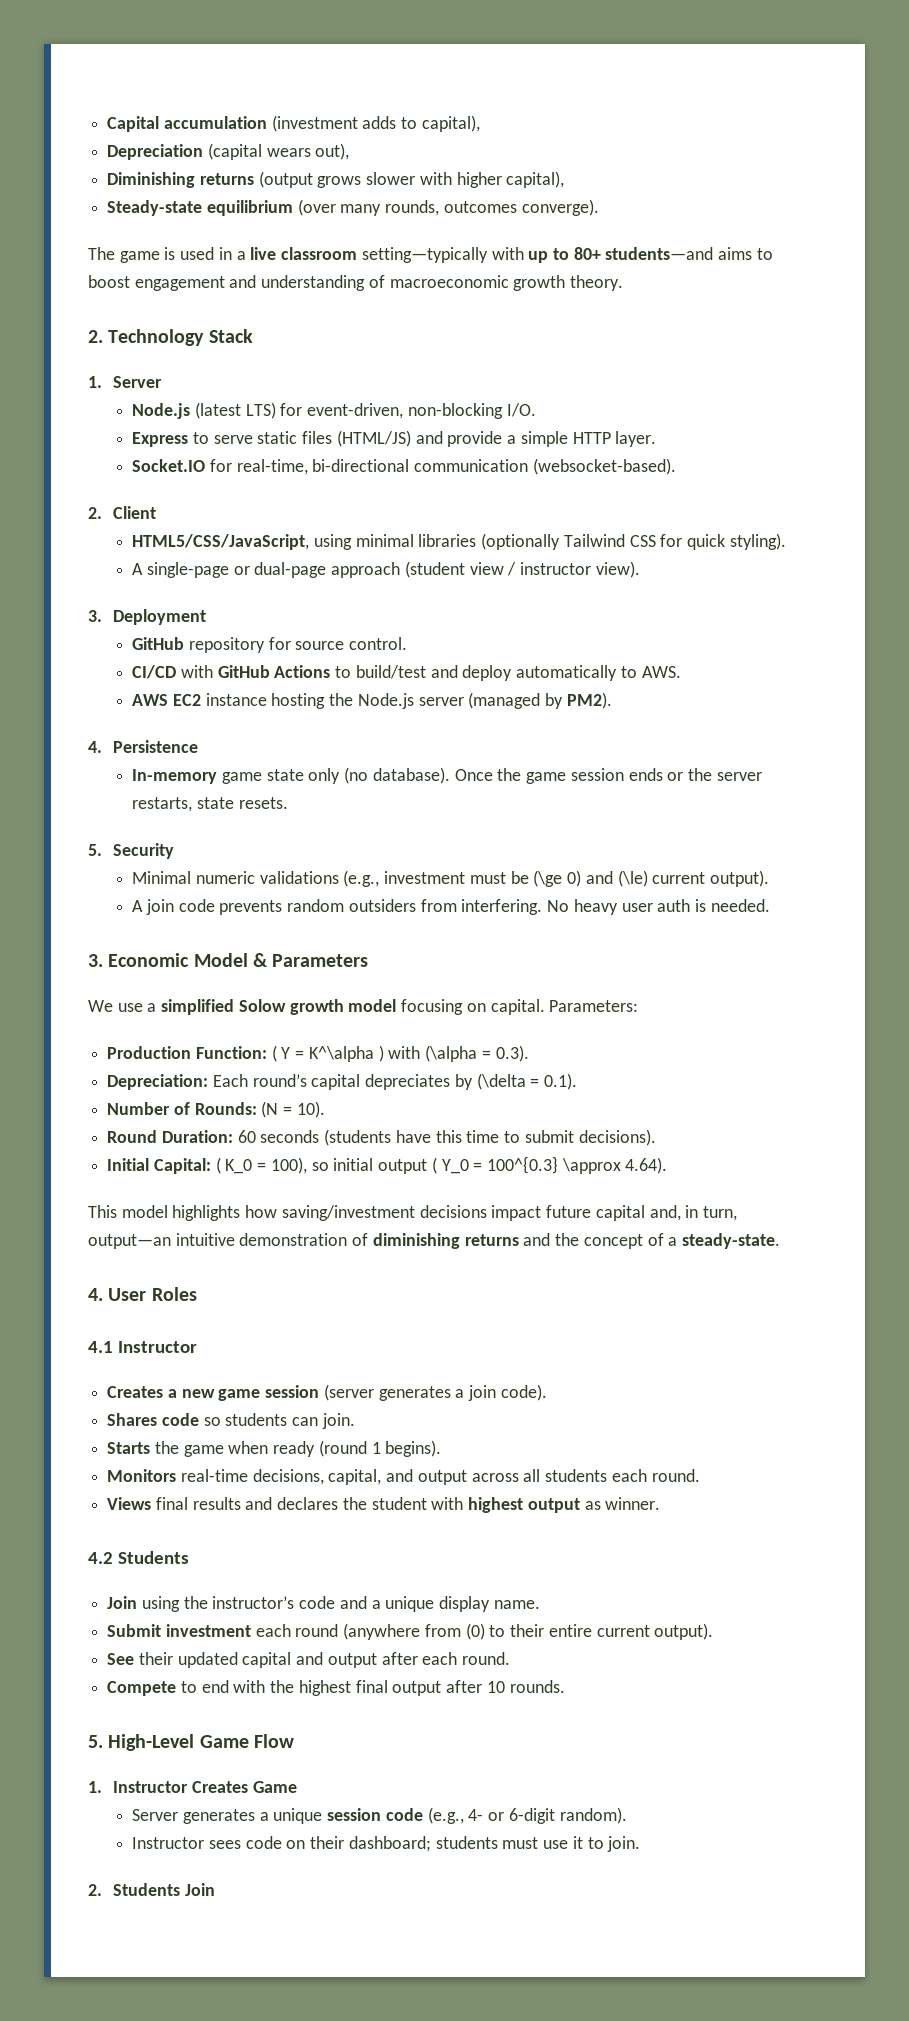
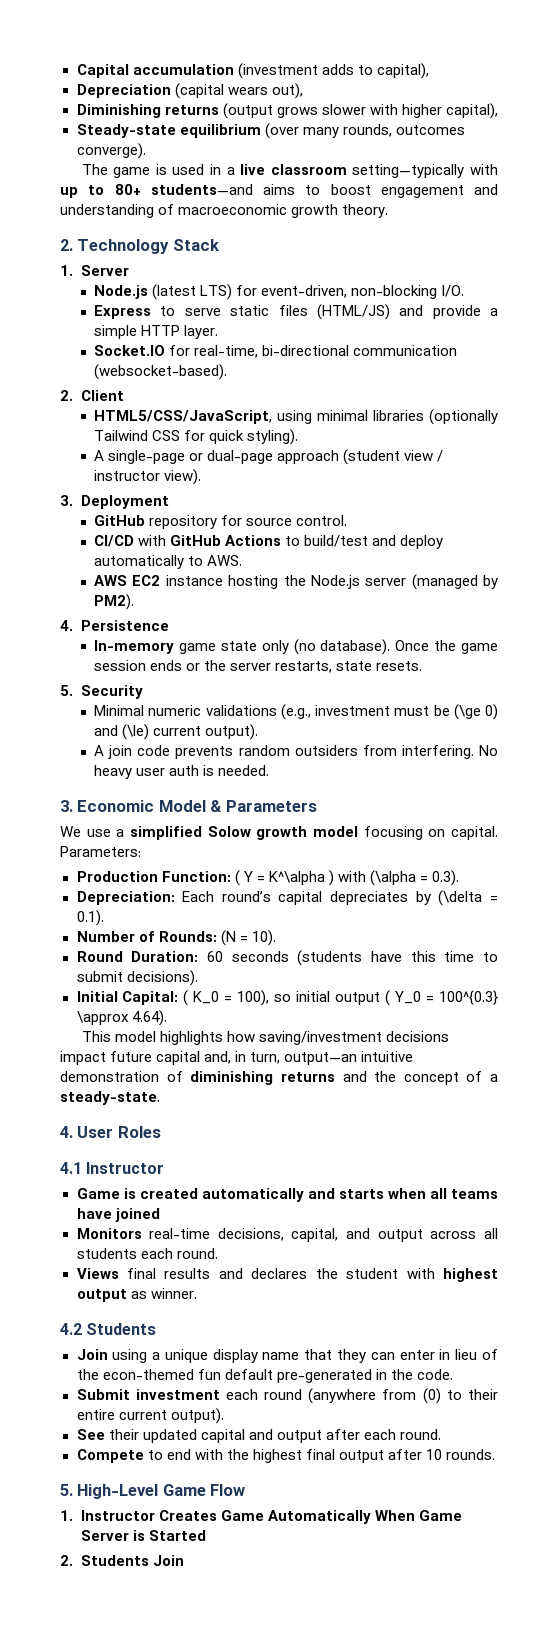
[107,1384,547,1401] [107,1413,355,1429] [107,1440,442,1457] Creates a new game session (server generates a join code). // Shares code so students can join. // Starts the game when ready (round 1 begins). -> [76,1188,498,1202] [76,1208,160,1222] Game is created automatically and starts when all teams have joined
[183,1596,540,1612] the instructor’s code and a unique display name. -> [152,1349,499,1363] [76,1369,453,1383] a unique display name that they can enter in lieu of the econ-themed fun default pre-generated in the code.
[132,1807,627,1824] [132,1836,641,1852] // Server generates a unique session code (e.g., 4- or 6-digit random). // Instructor sees code on their dashboard; students must use it to join. -> [267,1510,462,1524] [80,1530,206,1541] Automatically When Game Server is Started

